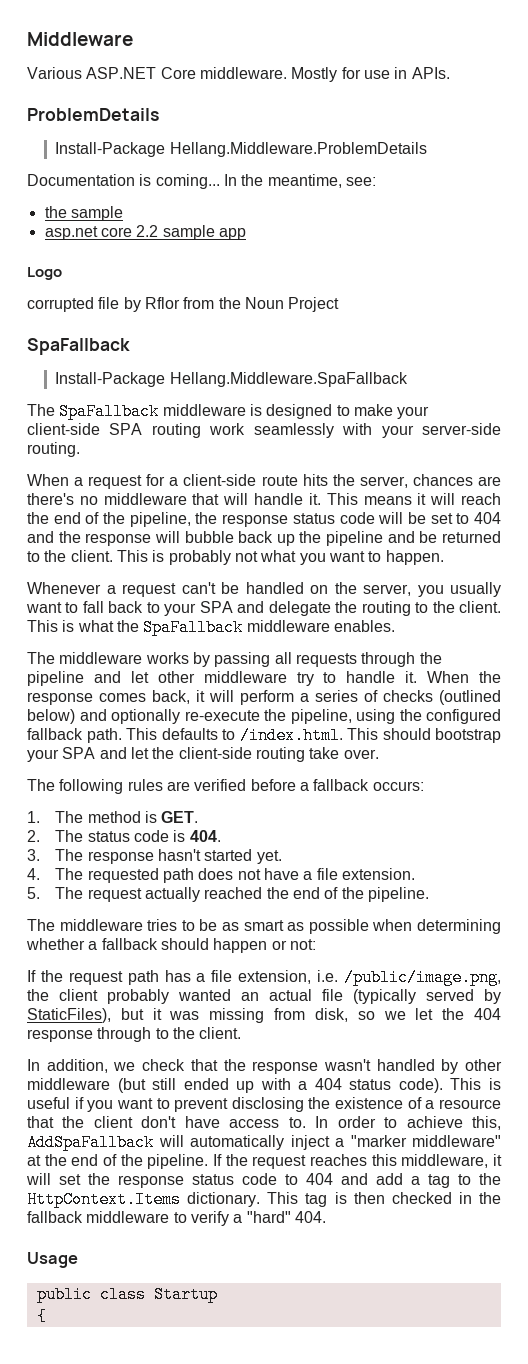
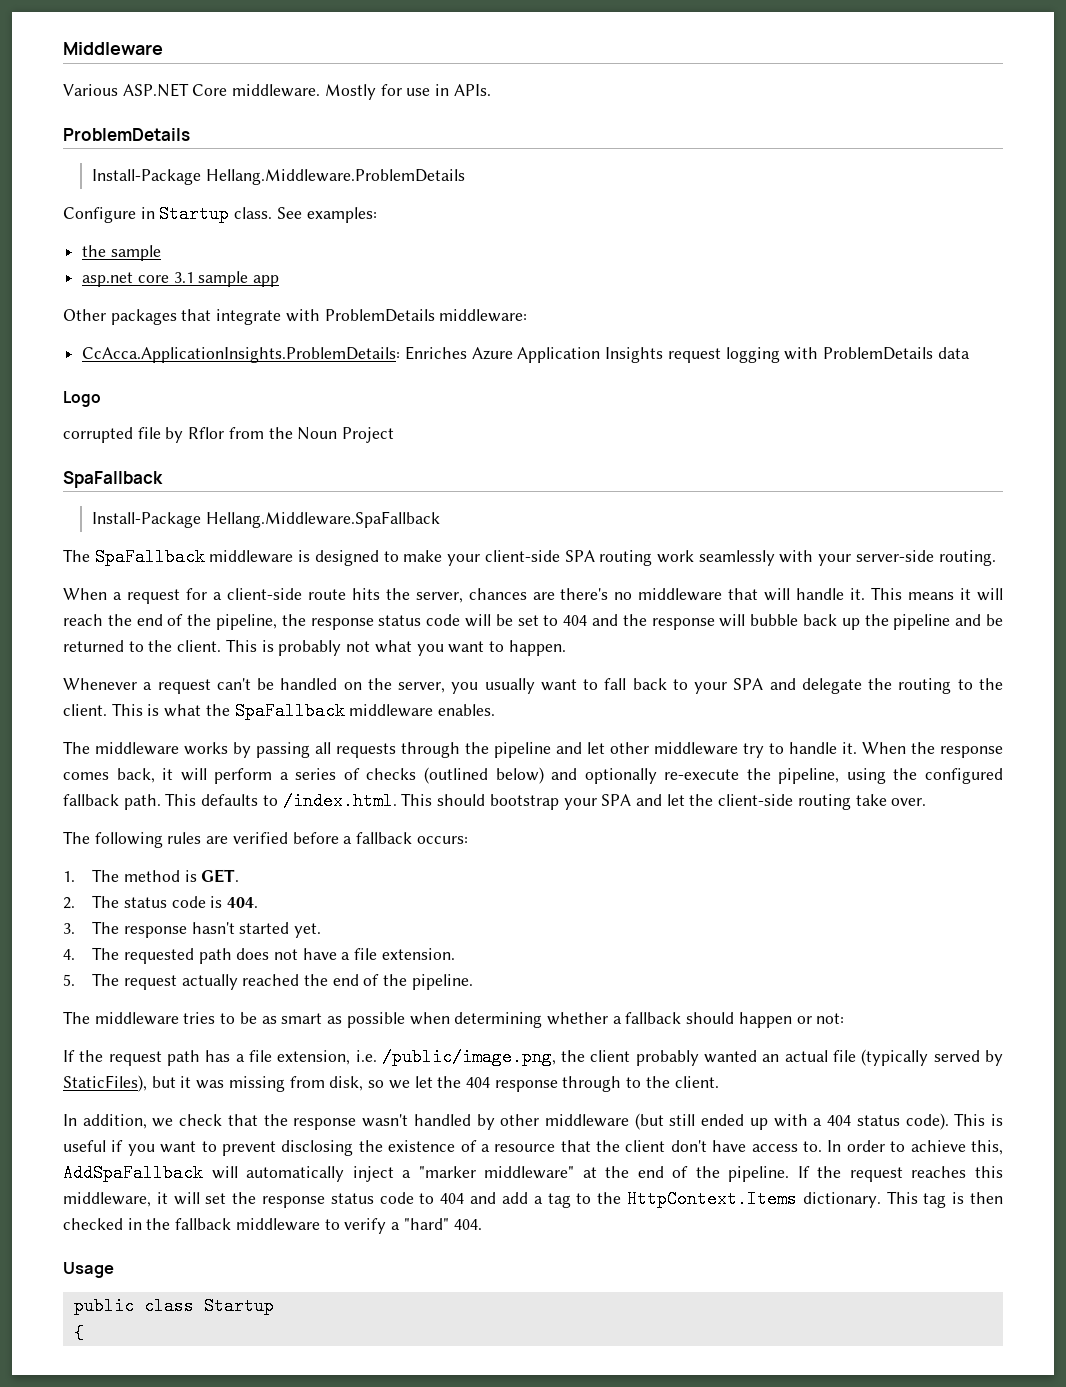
[27,174,376,189] Documentation is coming... In the meantime, see: -> [63,205,377,223] Configure in Startup class. See examples:
[136,225,159,237] 2.2 -> [173,272,194,283] 3.1
(246, 234) none -> [63,309,528,325] [82,346,970,363] // Other packages that integrate with ProblemDetails middleware: // CcAcca.ApplicationInsights.ProblemDetails: Enriches Azure Application Insights request logging with ProblemDetails data

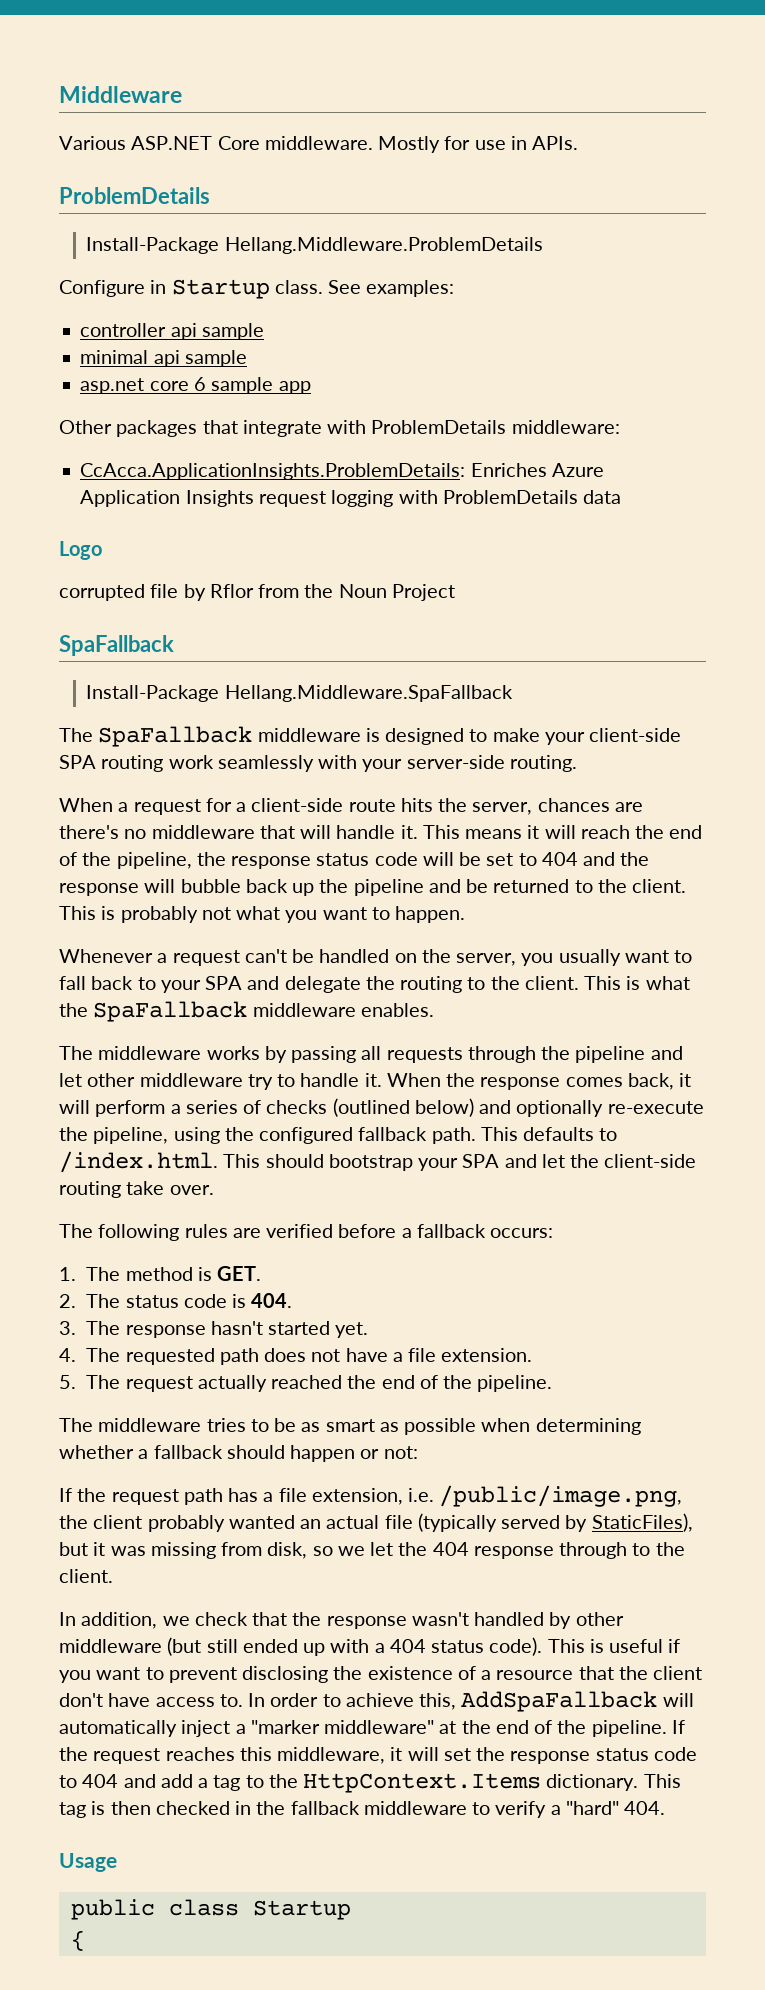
[82,245,107,257] the -> [80,323,264,340] [80,350,180,367] controller api sample // minimal api
[173,272,194,283] 3.1 -> [193,377,206,391] 6

